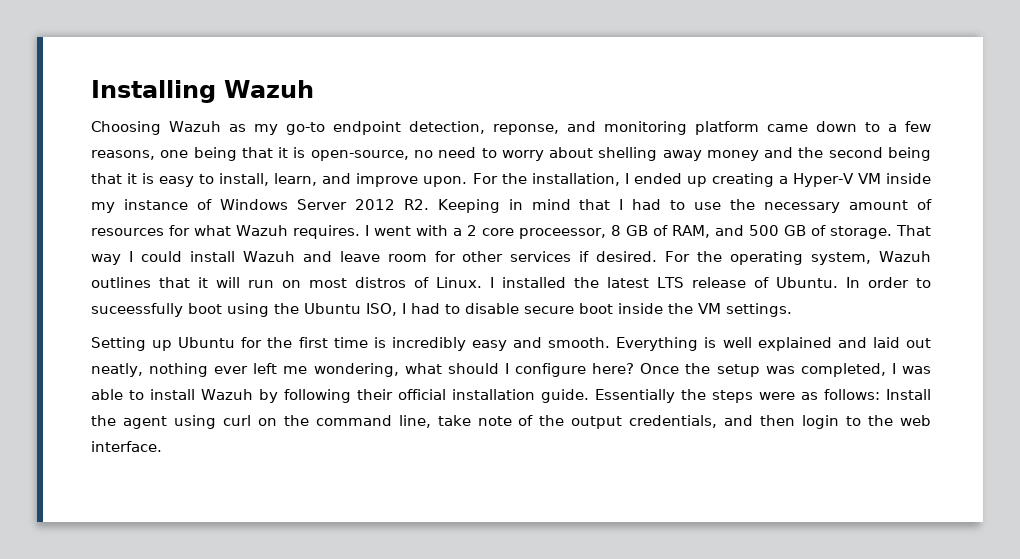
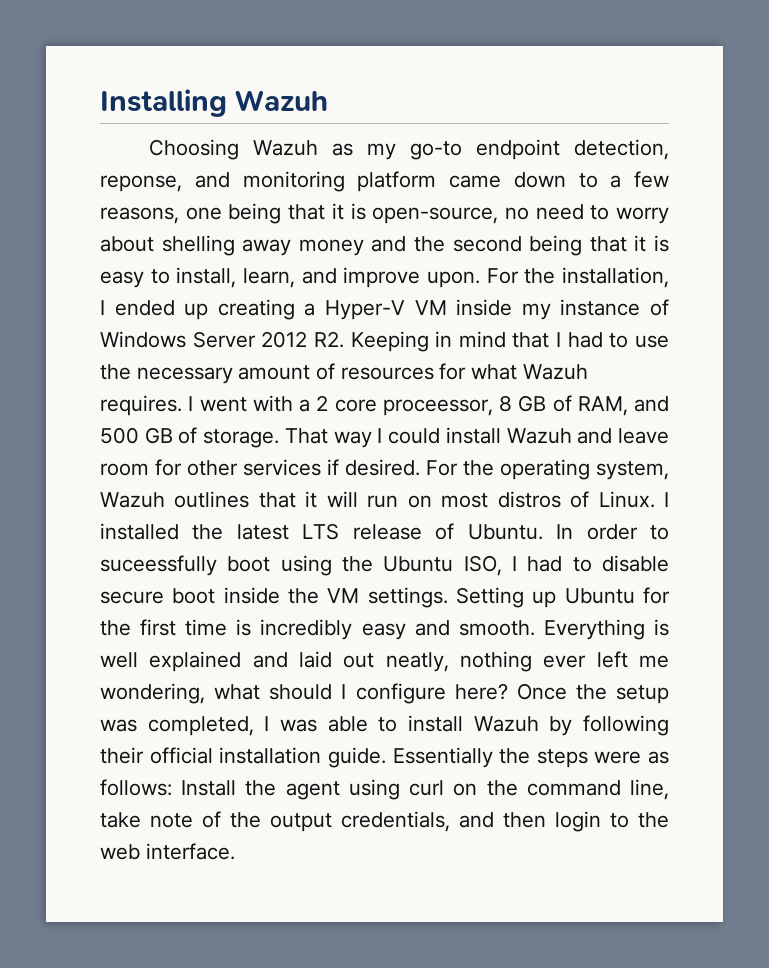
(792, 310) // -> (448, 597) none

